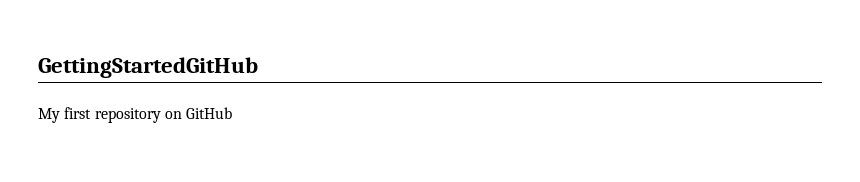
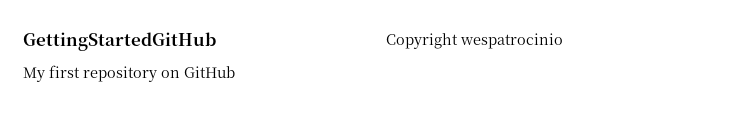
(233, 113) none -> [386,33,563,49] // Copyright wespatrocinio

